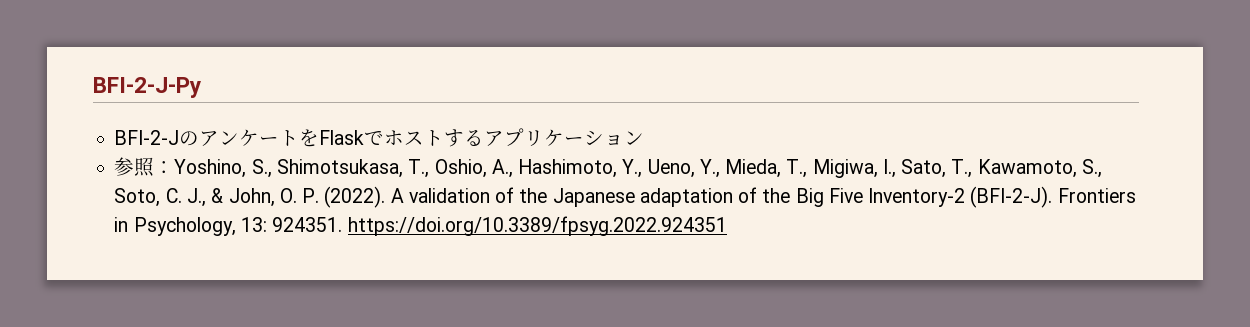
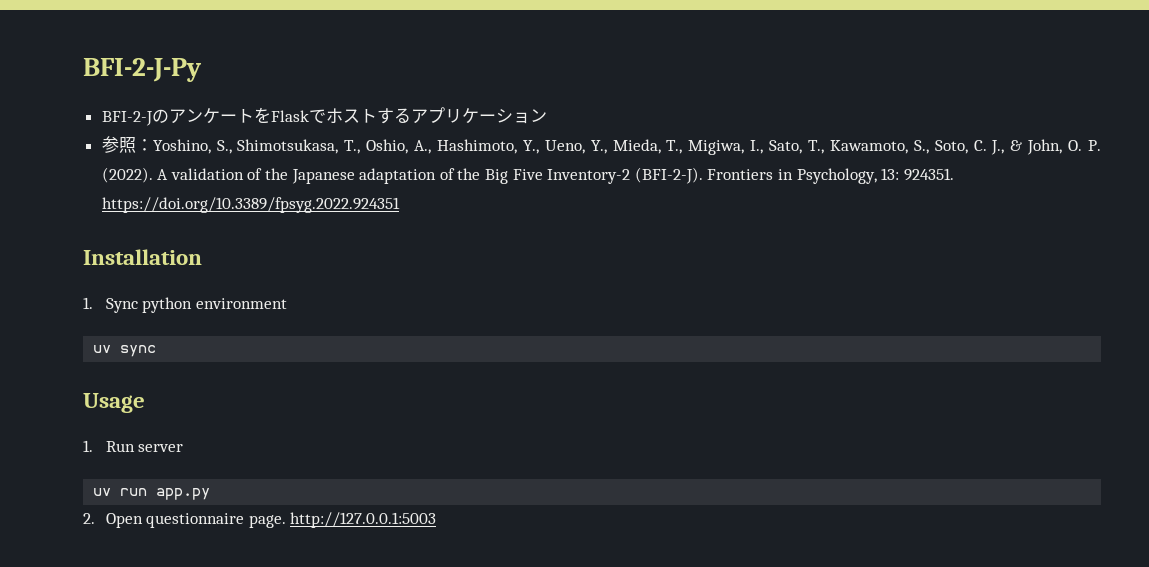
(727, 226) none -> [83,249,202,265] [83,297,287,313] [93,345,157,357] [83,393,145,413] [83,440,184,452] [93,488,211,500] [83,512,437,528] // Installation // 1. Sync python environment // uv sync // Usage // 1. Run server // uv run app.py // 2. Open questionnaire page. http://127.0.0.1:5003

